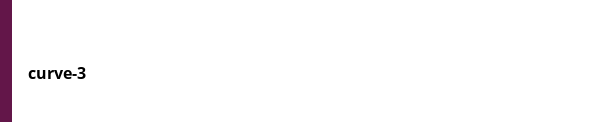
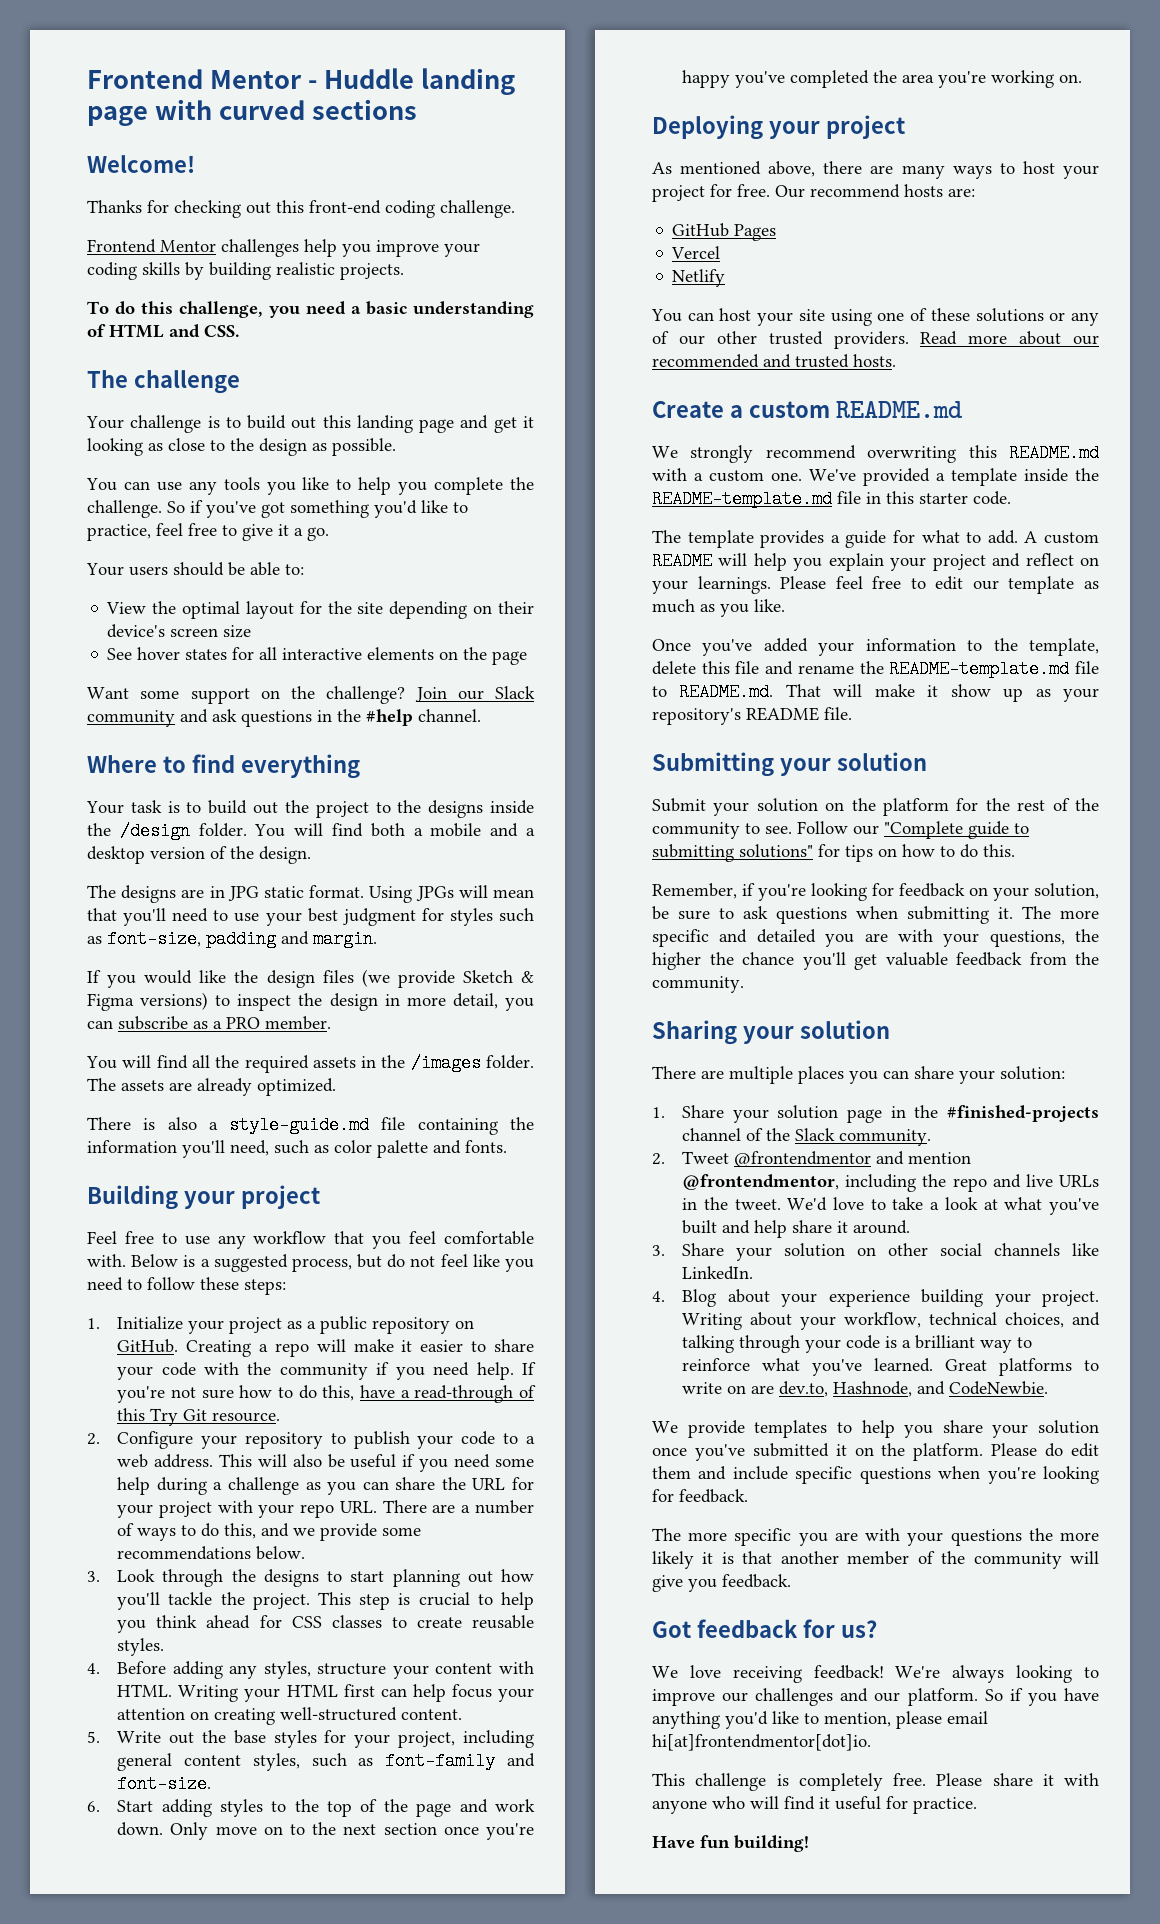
[28,67,86,79] curve-3 -> [87,68,515,95] [87,99,417,126] [87,155,195,173] [87,200,515,218] [87,239,480,257] [87,262,404,280] [87,301,534,318] [87,324,240,338] [87,370,240,394] [86,415,534,433] [87,438,396,456] [86,477,535,495] [87,500,468,518] [87,523,329,541] [86,562,304,576] [106,601,535,619] [107,624,252,638] [107,647,528,665] [87,686,535,704] [87,709,481,727] [87,754,360,779] [86,800,534,818] [87,822,535,840] [87,846,311,864] [87,885,534,903] [87,908,534,926] [87,930,377,948] [87,969,535,988] [87,992,534,1011] [87,1016,331,1030] [86,1054,534,1073] [87,1078,336,1096] [87,1116,534,1135] [87,1140,507,1158] [87,1185,320,1210] [87,1231,534,1249] [87,1254,534,1272] [87,1277,286,1295] [87,1316,475,1334] [117,1339,535,1357] [117,1362,536,1380] [117,1385,536,1403] [117,1408,281,1426] [87,1431,535,1449] [117,1454,534,1472] [117,1477,534,1495] [117,1500,534,1518] [117,1523,422,1541] [117,1546,306,1560] [87,1569,534,1587] [117,1592,534,1610] [117,1615,534,1633] [117,1638,165,1656] [87,1661,534,1679] [117,1684,534,1702] [117,1707,463,1725] [87,1730,534,1748] [117,1752,535,1771] [117,1775,212,1793] [87,1799,535,1817] [117,1822,534,1840] [682,70,1083,88] [652,115,905,140] [652,161,1099,179] [652,184,975,202] [672,223,777,241] [671,246,721,259] [672,269,726,287] [651,308,1099,326] [652,331,1099,349] [652,354,896,368] [652,401,963,418] [652,444,1099,463] [652,468,1099,486] [652,490,1011,508] [652,530,1099,548] [652,552,1099,571] [652,576,1099,594] [652,599,785,617] [652,638,1099,656] [652,660,1099,678] [652,683,1099,702] [652,707,852,725] [652,752,927,777] [652,798,1099,816] [652,821,1029,839] [652,844,1015,862] [652,883,1099,901] [652,906,1099,924] [652,929,1099,947] [652,952,1099,970] [652,976,744,993] [652,1020,890,1045] [652,1066,1065,1084] [652,1105,1099,1123] [682,1128,932,1146] [652,1151,972,1167] [682,1174,1099,1192] [682,1197,1099,1215] [682,1220,911,1238] [652,1243,1099,1261] [682,1266,754,1280] [652,1289,1099,1307] [682,1312,1100,1330] [682,1335,1033,1353] [682,1358,1099,1376] [682,1381,1049,1397] [652,1420,1099,1438] [652,1443,1099,1461] [652,1466,1099,1484] [652,1489,748,1503] [652,1528,1099,1546] [652,1551,1099,1569] [652,1574,791,1592] [652,1619,877,1638] [652,1665,1099,1683] [652,1688,1099,1706] [652,1711,988,1729] [652,1734,871,1751] [652,1773,1099,1791] [652,1796,977,1814] [652,1835,809,1852] Frontend Mentor - Huddle landing page with curved sections // Welcome! // Thanks for checking out this front-end coding challenge. // Frontend Mentor challenges help you improve your coding skills by building realistic projects. // To do this challenge, you need a basic understanding of HTML and CSS. // The challenge // Your challenge is to build out this landing page and get it looking as close to the design as possible. // You can use any tools you like to help you complete the challenge. So if you've got something you'd like to practice, feel free to give it a go. // Your users should be able to: // View the optimal layout for the site depending on their device's screen size // See hover states for all interactive elements on the page // Want some support on the challenge? Join our Slack community and ask questions in the #help channel. // Where to find everything // Your task is to build out the project to the designs inside the /design folder. You will find both a mobile and a desktop version of the design. // The designs are in JPG static format. Using JPGs will mean that you'll need to use your best judgment for styles such as font-size, padding and margin. // If you would like the design files (we provide Sketch & Figma versions) to inspect the design in more detail, you can subscribe as a PRO member. // You will find all the required assets in the /images folder. The assets are already optimized. // There is also a style-guide.md file containing the information you'll need, such as color palette and fonts. // Building your project // Feel free to use any workflow that you feel comfortable with. Below is a suggested process, but do not feel like you need to follow these steps: // 1. Initialize your project as a public repository on GitHub. Creating a repo will make it easier to share your code with the community if you need help. If you're not sure how to do this, have a read-through of this Try Git resource. // 2. Configure your repository to publish your code to a web address. This will also be useful if you need some help during a challenge as you can share the URL for your project with your repo URL. There are a number of ways to do this, and we provide some recommendations below. // 3. Look through the designs to start planning out how you'll tackle the project. This step is crucial to help you think ahead for CSS classes to create reusable styles. // 4. Before adding any styles, structure your content with HTML. Writing your HTML first can help focus your attention on creating well-structured content. // 5. Write out the base styles for your project, including general content styles, such as font-family and font-size. // 6. Start adding styles to the top of the page and work down. Only move on to the next section once you're happy you've completed the area you're working on. // Deploying your project // As mentioned above, there are many ways to host your project for free. Our recommend hosts are: // GitHub Pages // Vercel // Netlify // You can host your site using one of these solutions or any of our other trusted providers. Read more about our recommended and trusted hosts. // Create a custom README.md // We strongly recommend overwriting this README.md with a custom one. We've provided a template inside the README-template.md file in this starter code. // The template provides a guide for what to add. A custom README will help you explain your project and reflect on your learnings. Please feel free to edit our template as much as you like. // Once you've added your information to the template, delete this file and rename the README-template.md file to README.md. That will make it show up as your repository's README file. // Submitting your solution // Submit your solution on the platform for the rest of the community to see. Follow our "Complete guide to submitting solutions" for tips on how to do this. // Remember, if you're looking for feedback on your solution, be sure to ask questions when submitting it. The more specific and detailed you are with your questions, the higher the chance you'll get valuable feedback from the community. // Sharing your solution // There are multiple places you can share your solution: // 1. Share your solution page in the #finished-projects channel of the Slack community. // 2. Tweet @frontendmentor and mention @frontendmentor, including the repo and live URLs in the tweet. We'd love to take a look at what you've built and help share it around. // 3. Share your solution on other social channels like LinkedIn. // 4. Blog about your experience building your project. Writing about your workflow, technical choices, and talking through your code is a brilliant way to reinforce what you've learned. Great platforms to write on are dev.to, Hashnode, and CodeNewbie. // We provide templates to help you share your solution once you've submitted it on the platform. Please do edit them and include specific questions when you're looking for feedback. // The more specific you are with your questions the more likely it is that another member of the community will give you feedback. // Got feedback for us? // We love receiving feedback! We're always looking to improve our challenges and our platform. So if you have anything you'd like to mention, please email hi[at]frontendmentor[dot]io. // This challenge is completely free. Please share it with anyone who will find it useful for practice. // Have fun building!

